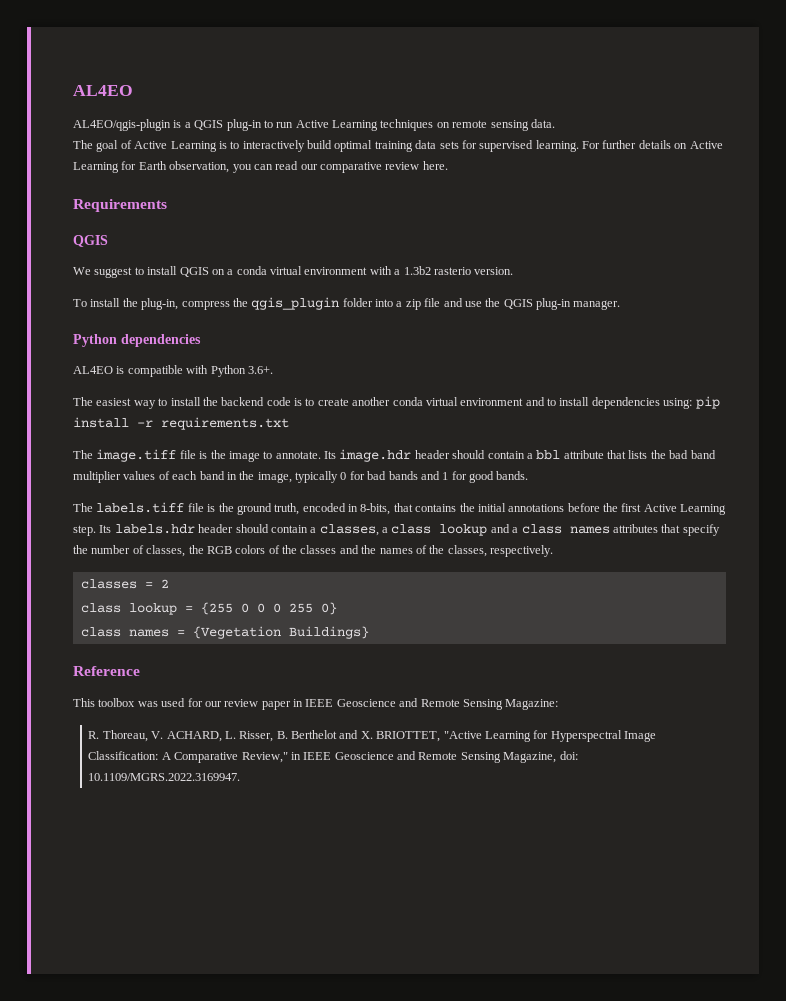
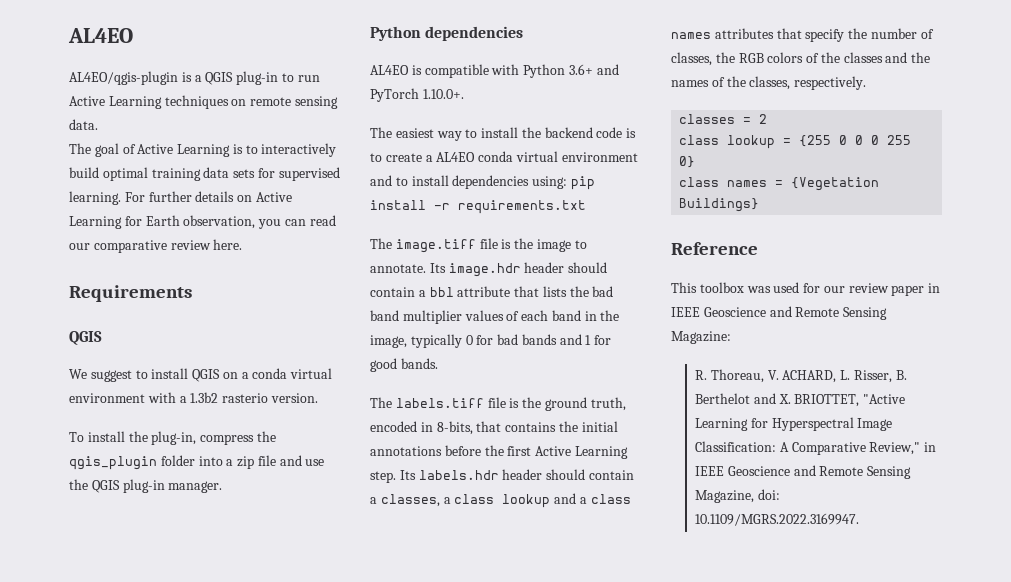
[247,366,273,374] 3.6+. -> [568,64,619,75] [370,88,464,102] 3.6+ and PyTorch 1.10.0+.
[352,397,391,406] another -> [425,152,476,162] a AL4EO

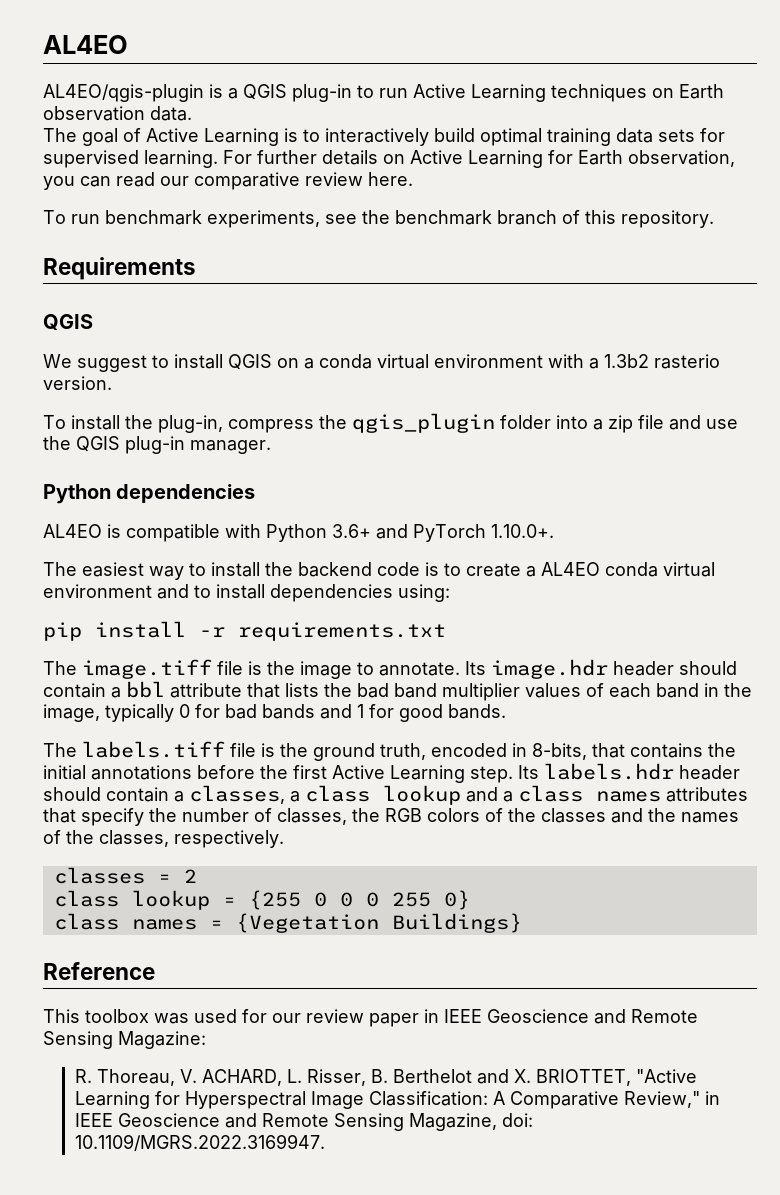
[250,96,338,109] remote sensing -> [679,84,724,99] [43,106,145,121] Earth observation
(243, 244) none -> [43,210,714,228] // To run benchmark experiments, see the benchmark branch of this repository.
(568, 182) none -> (450, 593) //

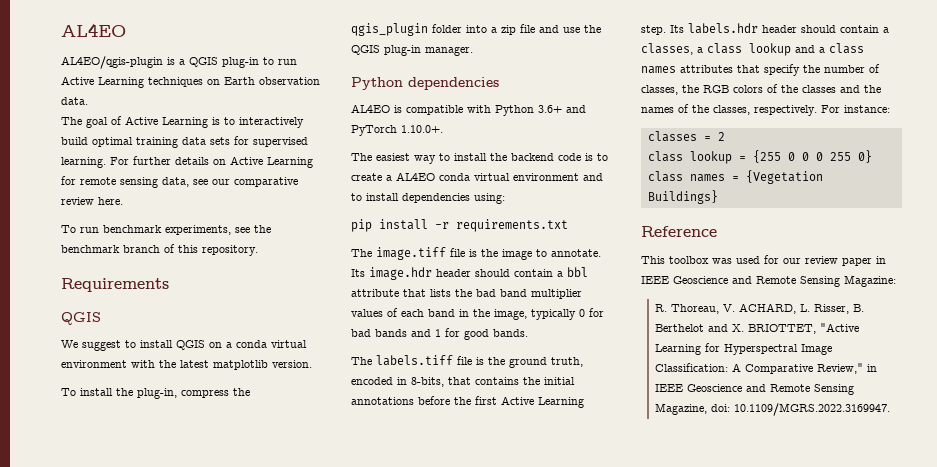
[578,150,735,167] [43,172,155,190] Earth observation, you can read -> [80,177,208,188] remote sensing data, see
[589,354,720,369] a 1.3b2 rasterio -> [159,360,268,370] the latest matplotlib
(284, 839) none -> [821,105,890,113] For instance:

